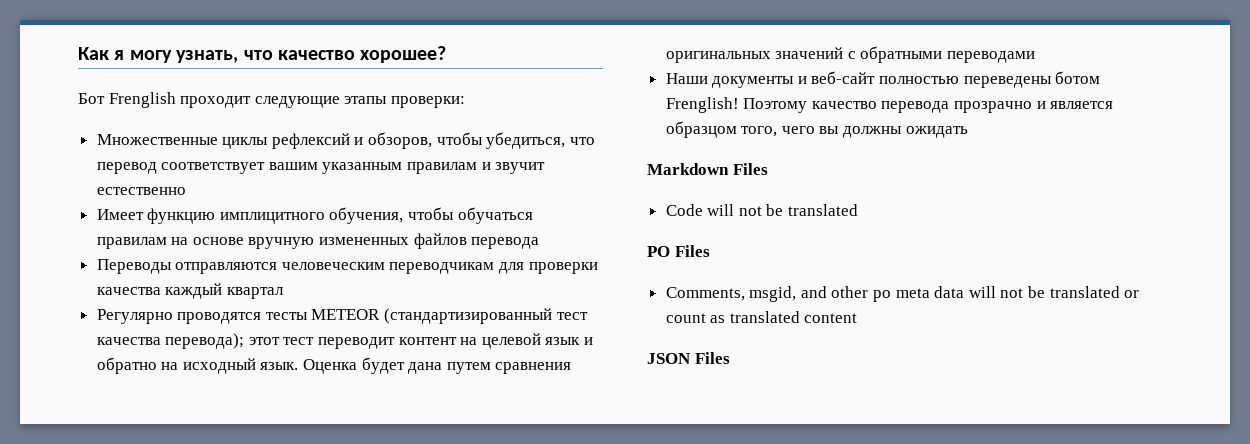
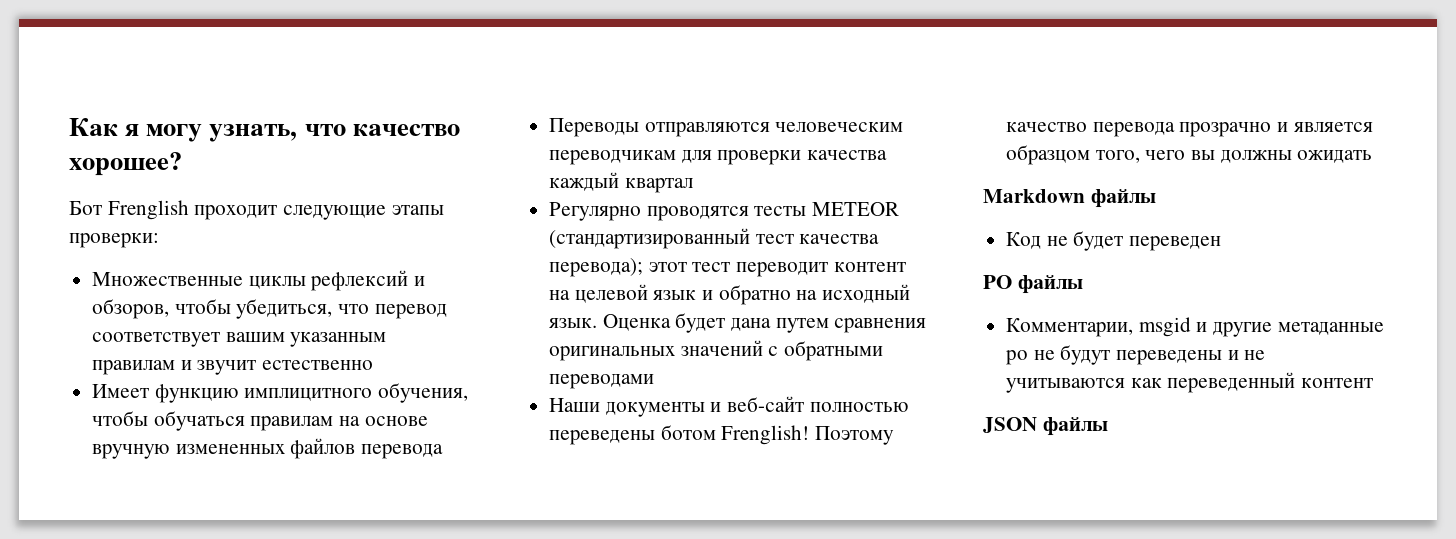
[732,163,768,175] [665,204,859,216] [647,245,710,257] [665,286,1140,302] [665,311,858,323] Files // Code will not be translated // PO Files // Comments, msgid, and other po meta data will not be translated or count as translated content -> [1090,189,1156,208] [1006,231,1222,251] [983,275,1083,294] [1006,317,1384,337] [1006,345,1266,365] [1006,372,1374,393] файлы // Код не будет переведен // PO файлы // Комментарии, msgid и другие метаданные po не будут переведены и не учитываются как переведенный контент
[694,352,730,364] Files -> [1042,417,1108,436] файлы

